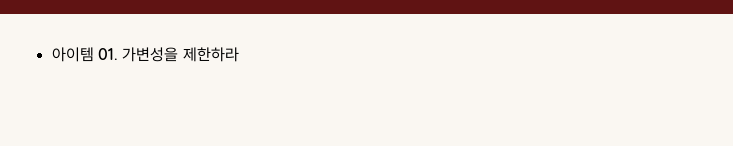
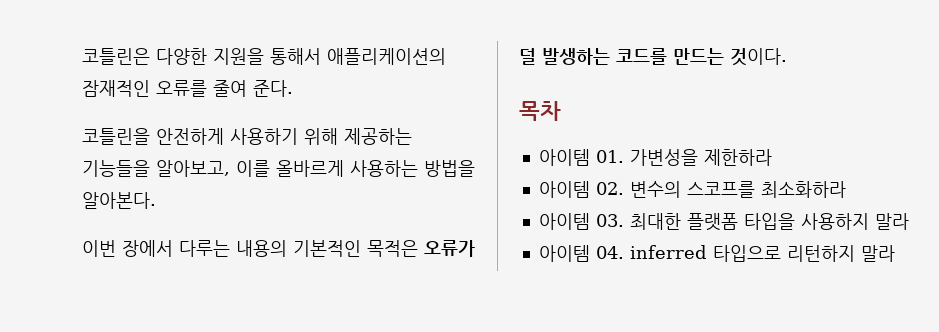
[51,47,239,62] 아이템 01. 가변성을 제한하라 -> [82,48,446,65] [82,80,293,97] [82,128,412,145] [82,160,475,177] [82,192,156,209] [82,240,475,257] [519,48,787,66] [519,101,561,121] [538,149,772,166] [538,181,846,198] [538,213,909,231] [538,245,895,262] 코틀린은 다양한 지원을 통해서 애플리케이션의 잠재적인 오류를 줄여 준다. // 코틀린을 안전하게 사용하기 위해 제공하는 기능들을 알아보고, 이를 올바르게 사용하는 방법을 알아본다. // 이번 장에서 다루는 내용의 기본적인 목적은 오류가 덜 발생하는 코드를 만드는 것이다. // 목차 // 아이템 01. 가변성을 제한하라 // 아이템 02. 변수의 스코프를 최소화하라 // 아이템 03. 최대한 플랫폼 타입을 사용하지 말라 // 아이템 04. inferred 타입으로 리턴하지 말라

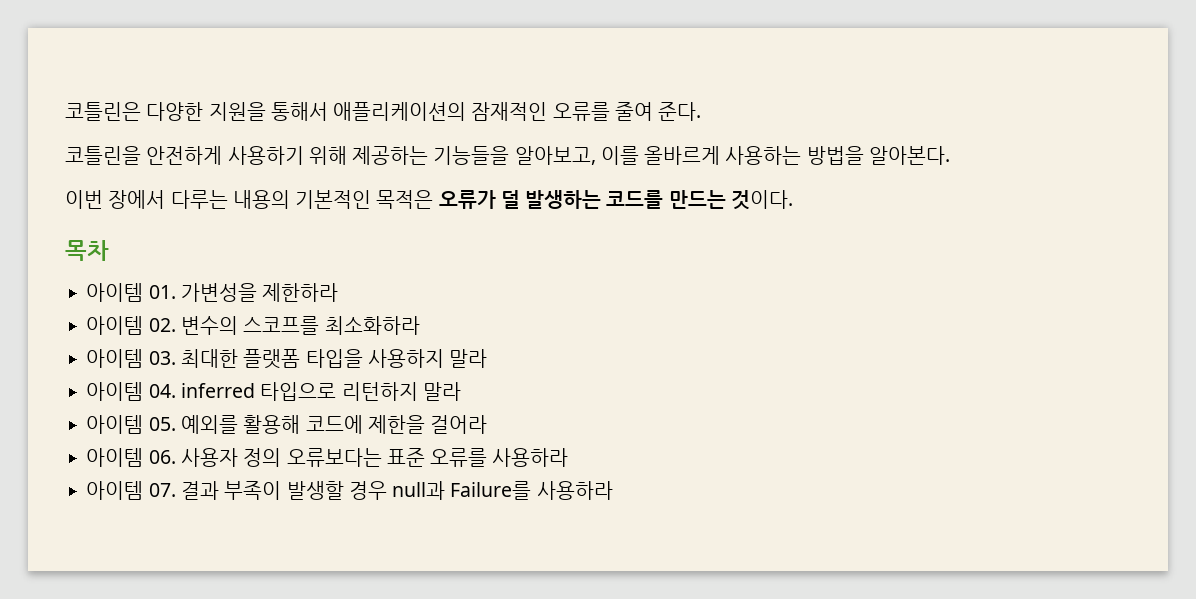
(895, 253) none -> [86,415,488,434] [86,448,569,467] [86,481,613,500] // 아이템 05. 예외를 활용해 코드에 제한을 걸어라 // 아이템 06. 사용자 정의 오류보다는 표준 오류를 사용하라 // 아이템 07. 결과 부족이 발생할 경우 null과 Failure를 사용하라

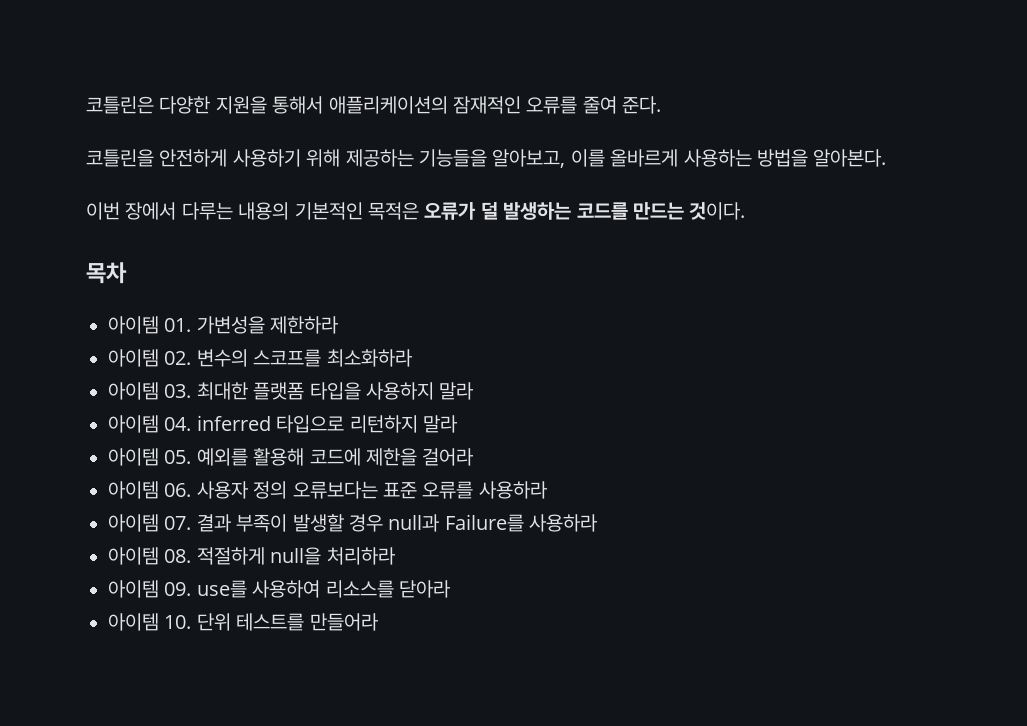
(613, 490) none -> [108,547,396,565] [108,580,451,598] [108,613,379,631] // 아이템 08. 적절하게 null을 처리하라 // 아이템 09. use를 사용하여 리소스를 닫아라 // 아이템 10. 단위 테스트를 만들어라

